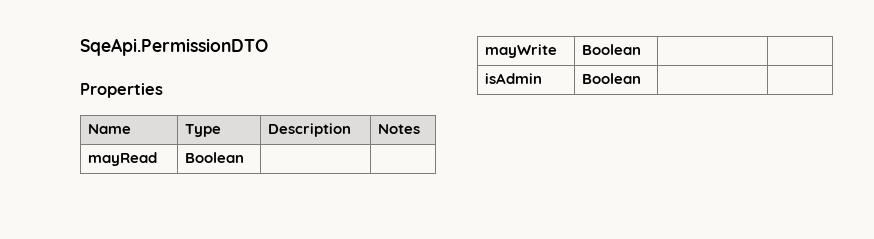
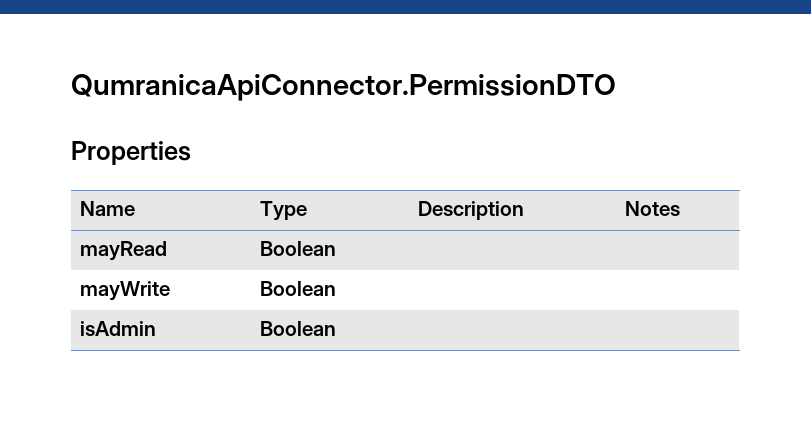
[80,38,268,56] SqeApi.PermissionDTO -> [71,74,616,101] QumranicaApiConnector.PermissionDTO

